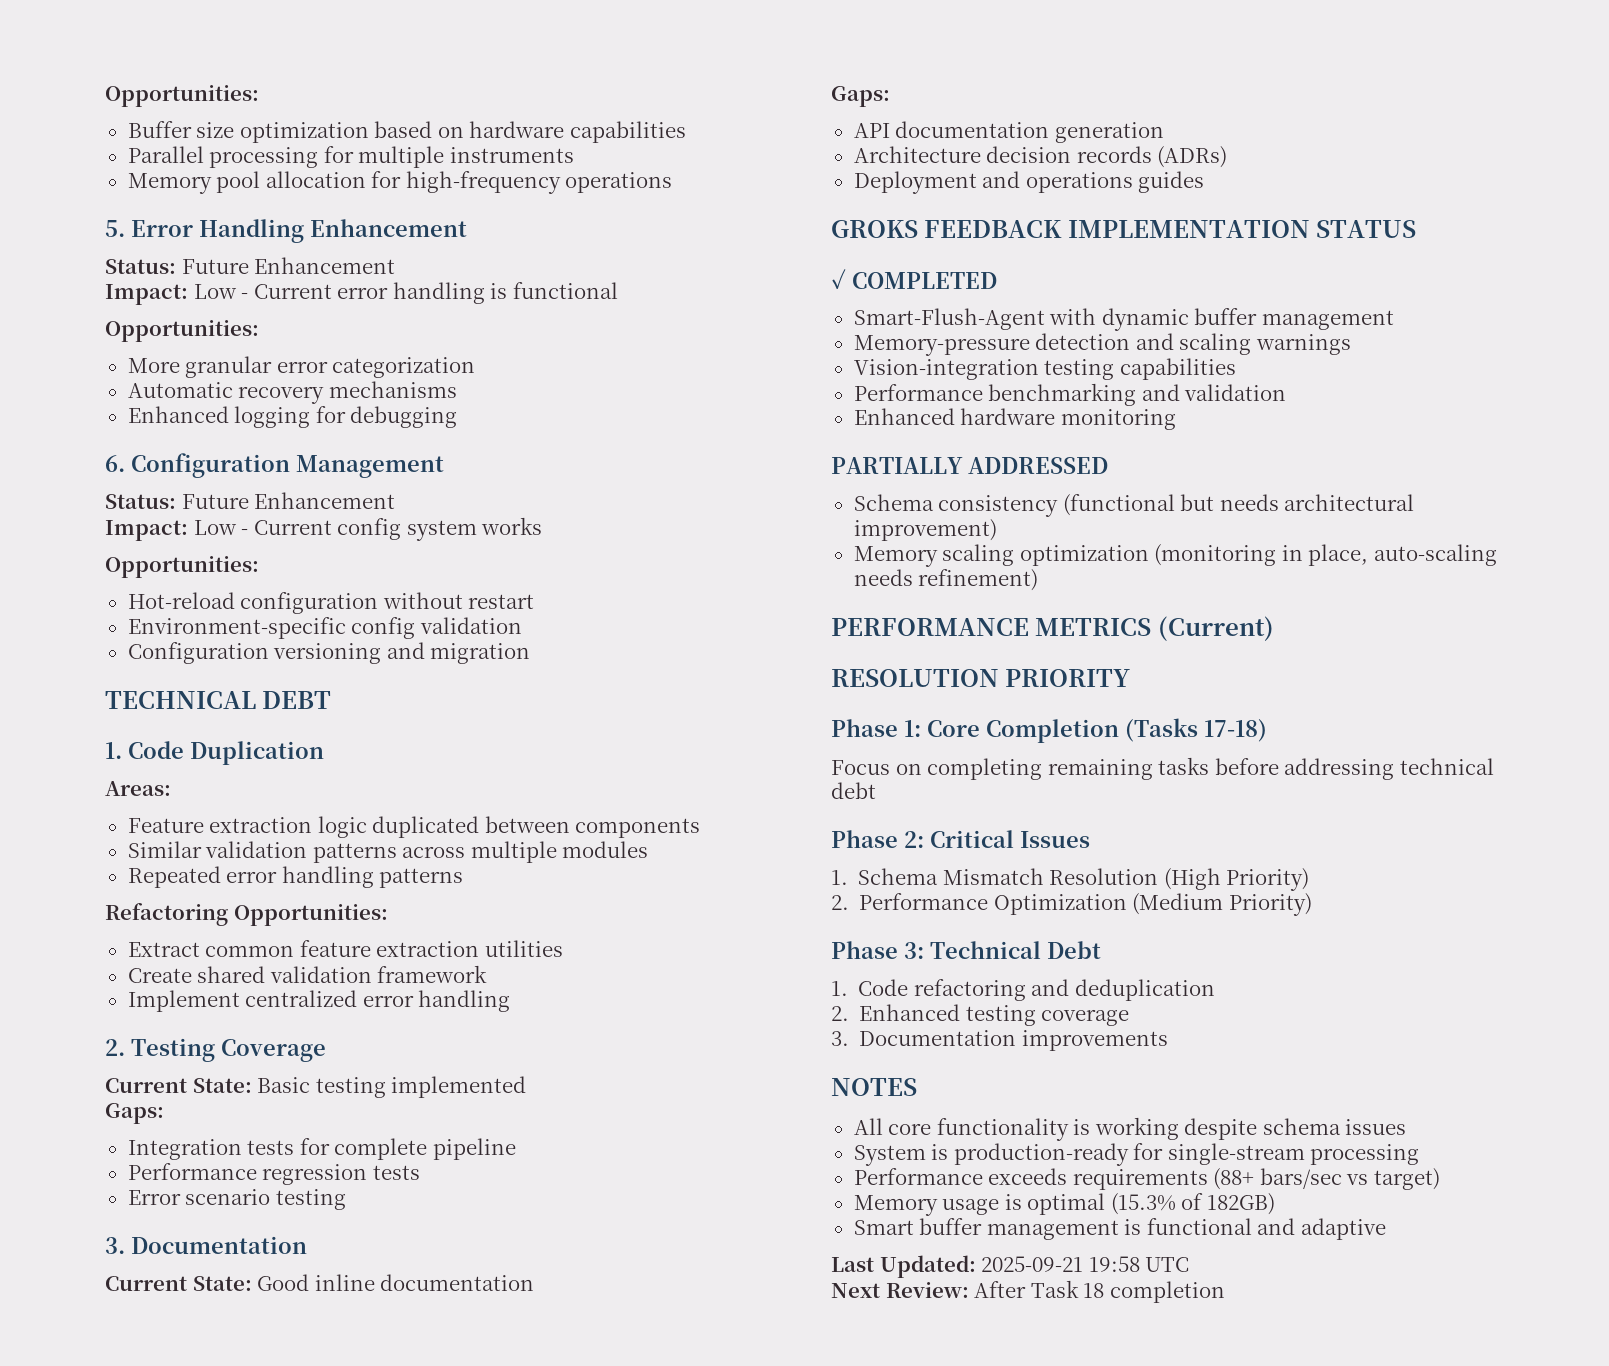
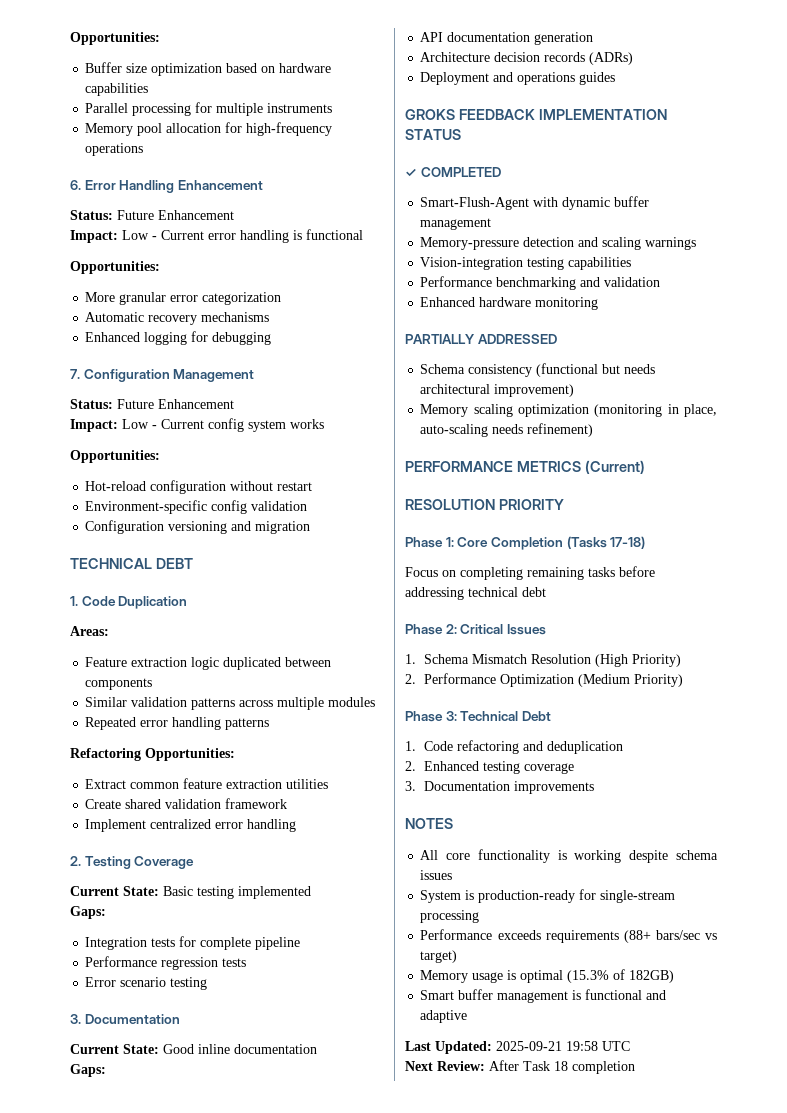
[105,220,125,237] 5. -> [70,180,81,190] 6.
[105,455,125,472] 6. -> [70,369,80,379] 7.

